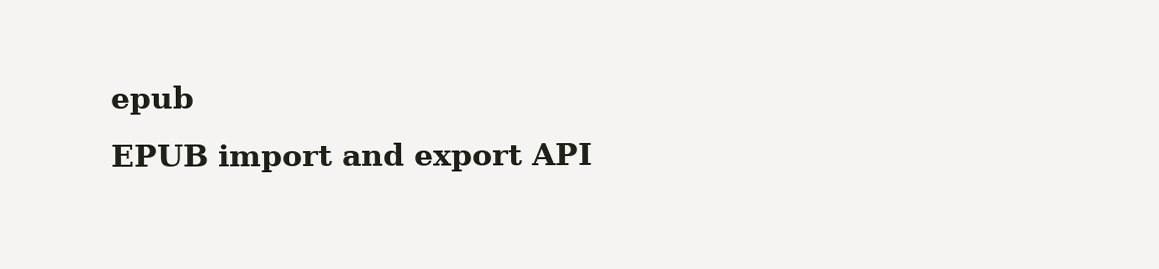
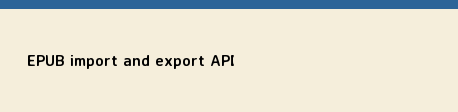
[110,85,194,115] epub // -> (27, 60) none

